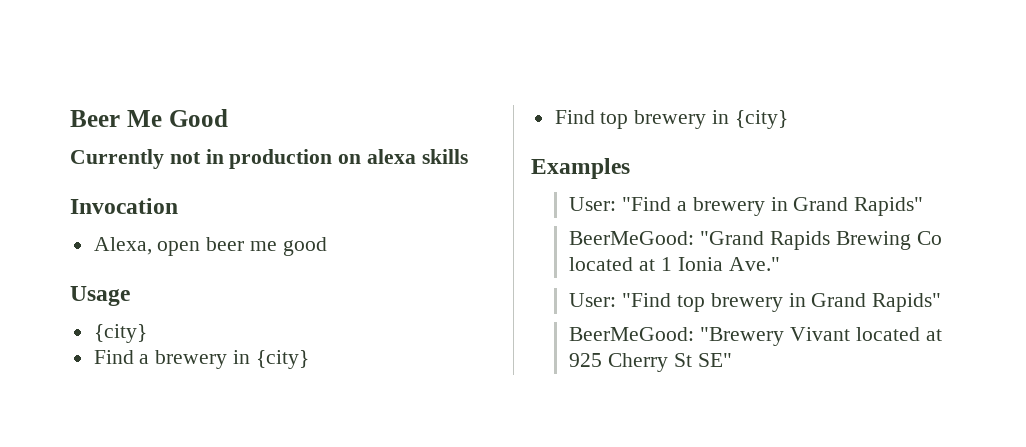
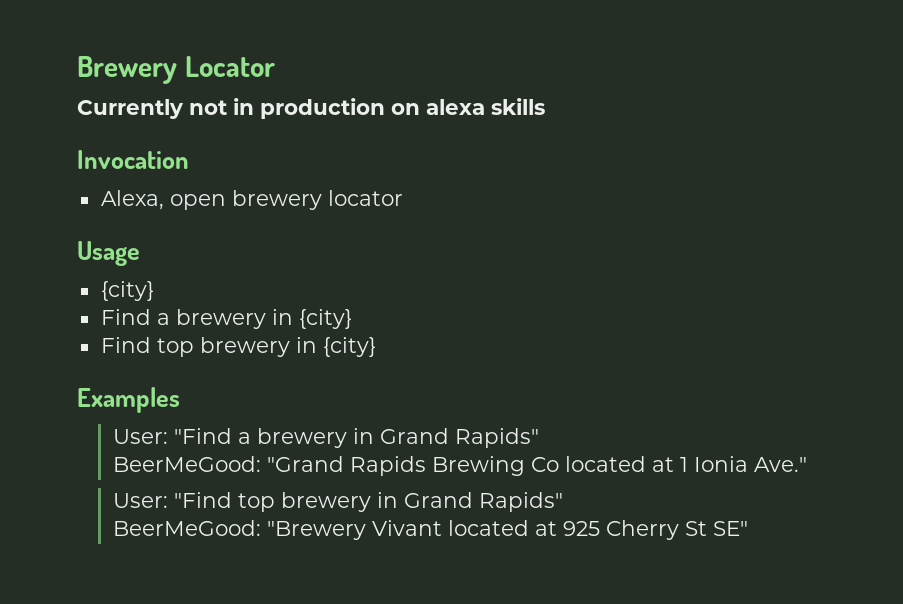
[70,109,228,127] Beer Me Good -> [77,56,275,84] Brewery Locator
[206,237,327,256] beer me good -> [231,190,403,210] brewery locator

